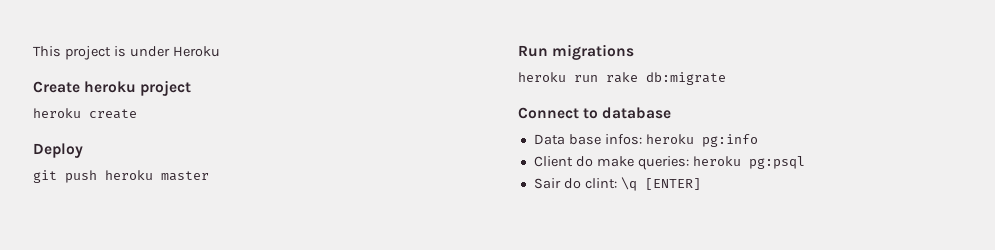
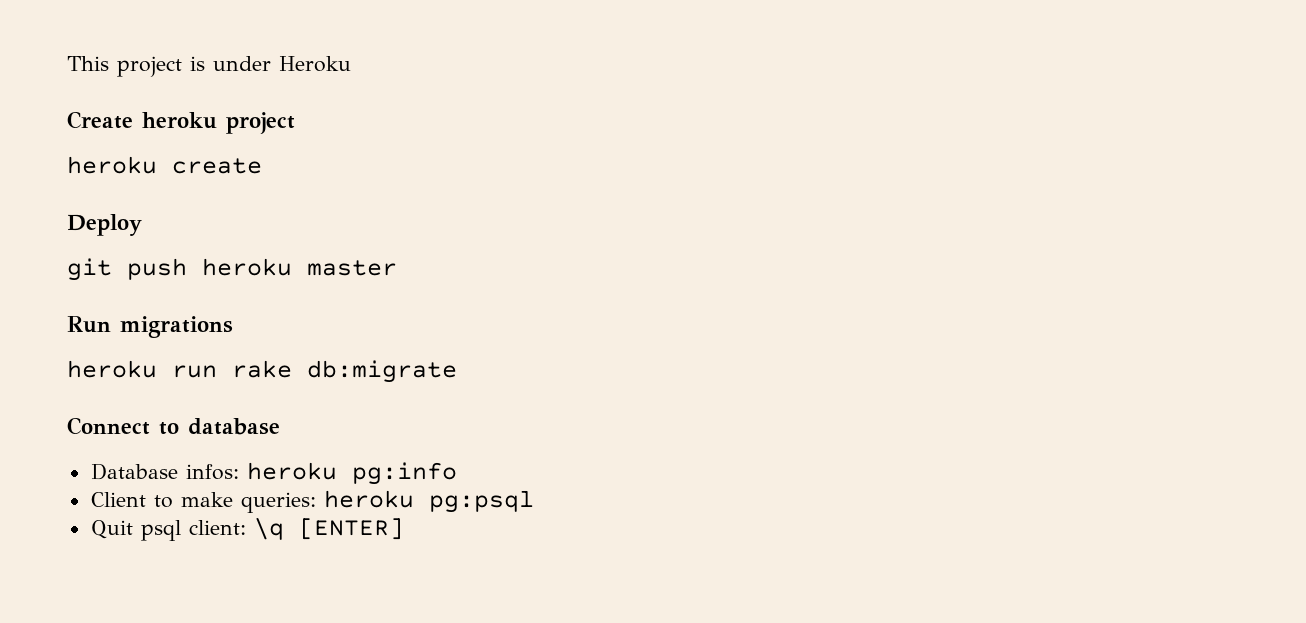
[533,134,601,145] Data base -> [90,463,178,480] Database
[575,156,593,167] do -> [153,495,173,508] to
[533,178,617,189] Sair do clint: -> [90,520,246,541] Quit psql client:

